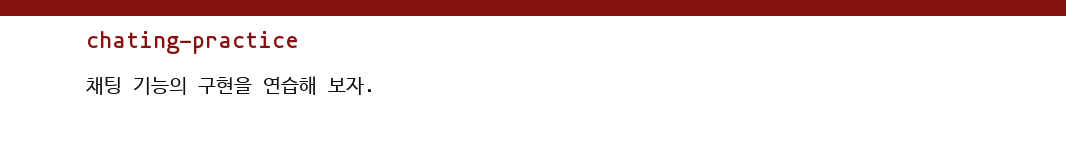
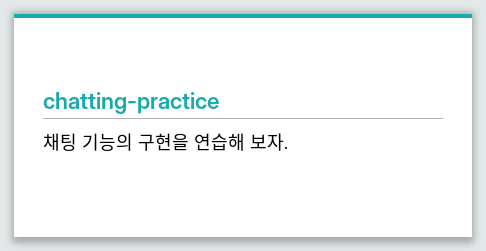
[86,31,299,54] chating-practice -> [43,92,219,114] chatting-practice

